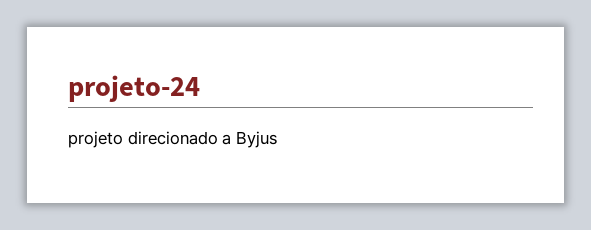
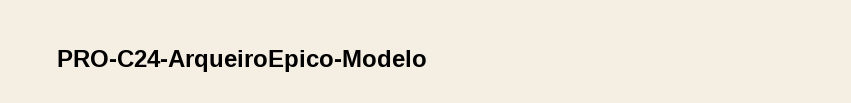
[68,75,200,102] [68,131,277,148] projeto-24 // projeto direcionado a Byjus -> [57,50,427,72] PRO-C24-ArqueiroEpico-Modelo

